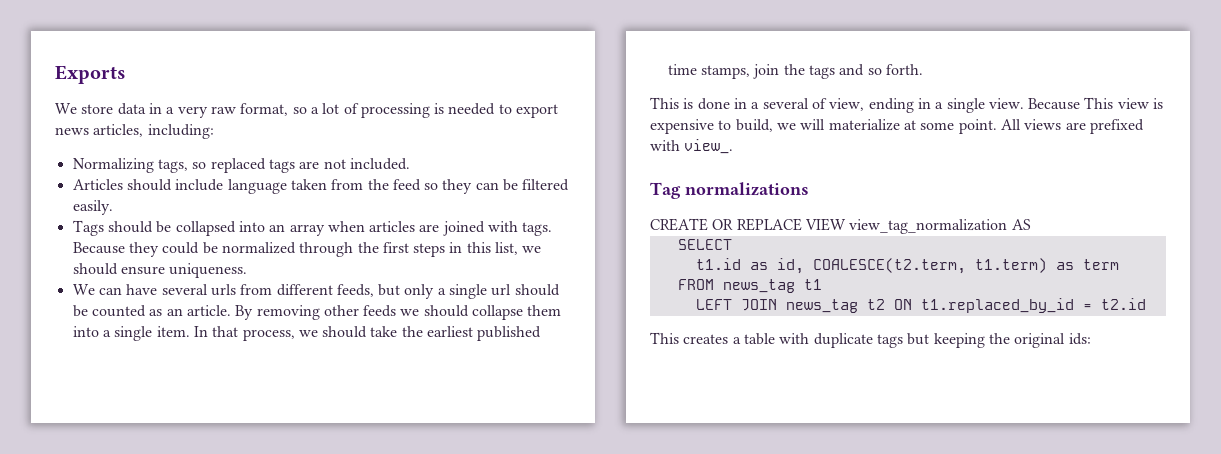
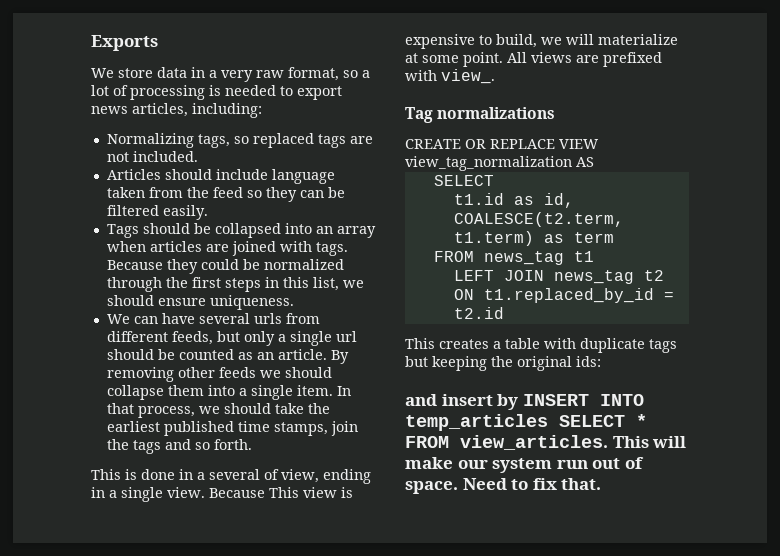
(1091, 339) none -> [405,394,644,410] [405,414,647,431] [405,435,687,450] [405,457,644,473] [405,478,602,494] // and insert by INSERT INTO temp_articles SELECT * FROM view_articles. This will make our system run out of space. Need to fix that.

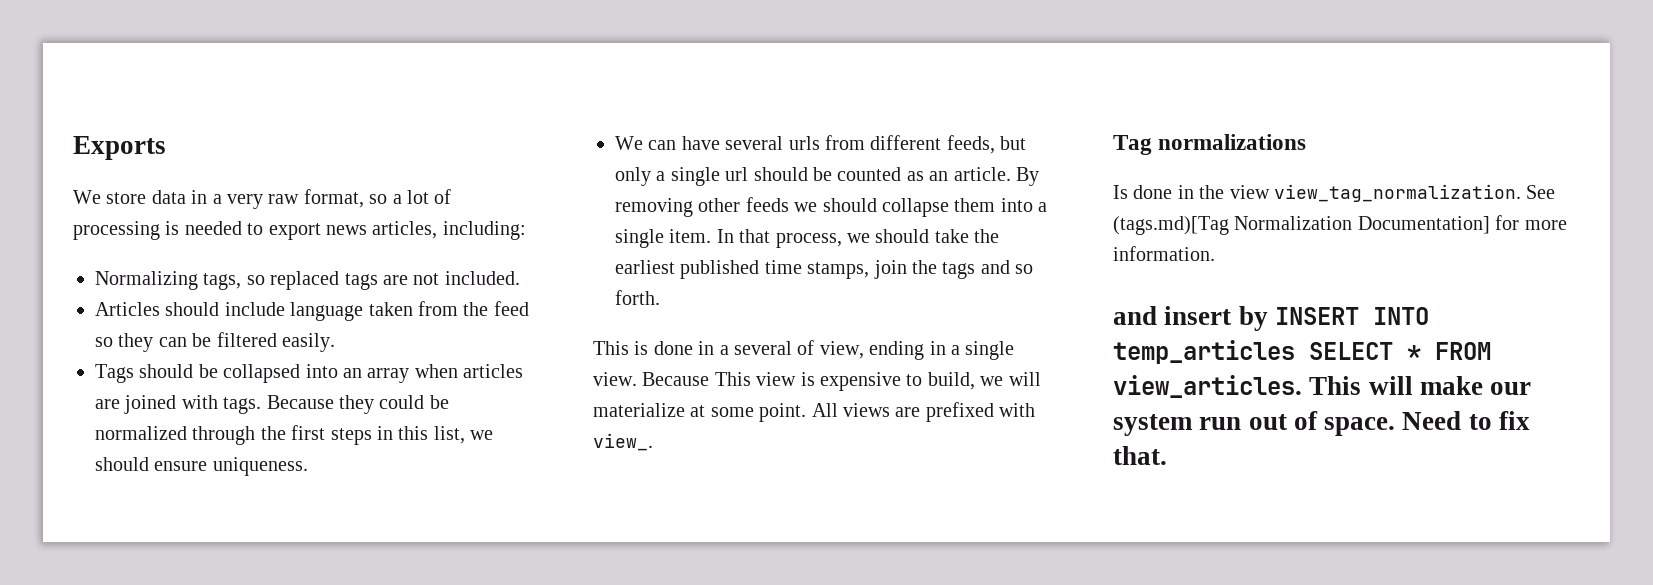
[405,139,599,149] [405,156,594,171] [433,175,494,186] [453,193,574,208] [453,212,624,227] [453,231,614,246] [433,251,594,265] [453,270,664,284] [453,288,674,303] [453,307,504,319] [405,338,677,353] [405,356,601,371] CREATE OR REPLACE VIEW view_tag_normalization AS // SELECT // t1.id as id, COALESCE(t2.term, t1.term) as term // FROM news_tag t1 // LEFT JOIN news_tag t2 ON t1.replaced_by_id = t2.id // This creates a table with duplicate tags but keeping the original ids: -> [1113,184,1556,202] [1113,215,1567,235] [1113,246,1215,261] Is done in the view view_tag_normalization. See (tags.md)[Tag Normalization Documentation] for more information.

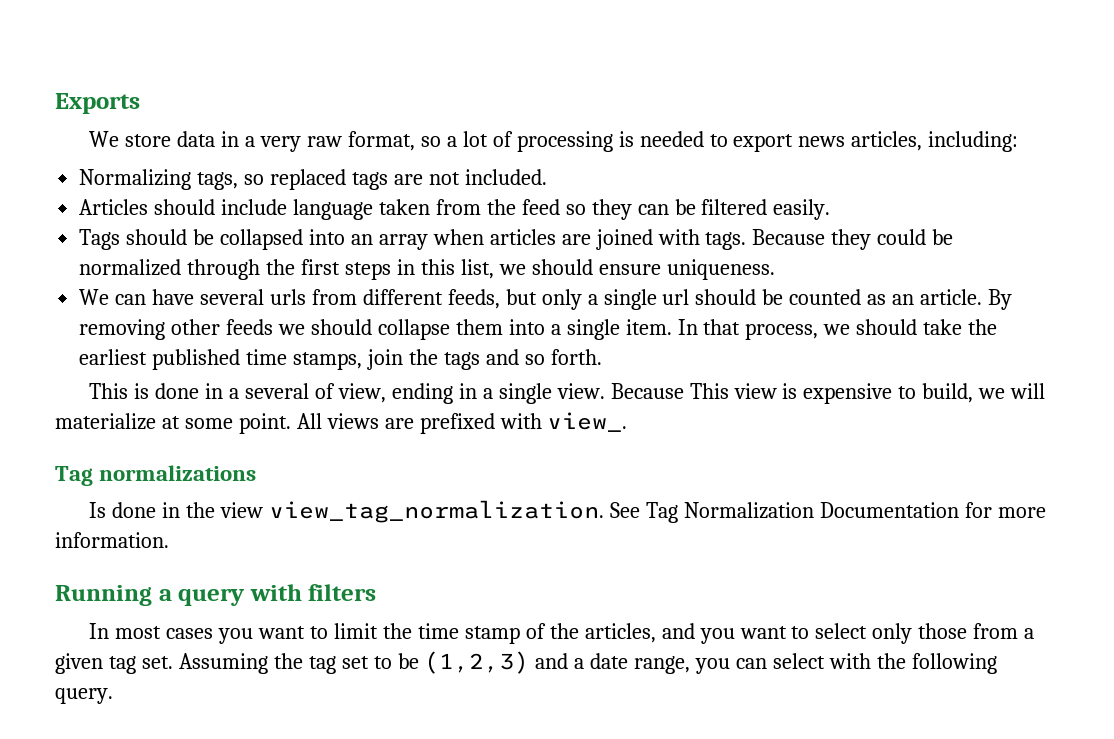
[1113,216,1490,235] (tags.md)[Tag Normalization Documentation] -> [645,502,959,523] Tag Normalization Documentation
[1113,306,1429,331] [1113,340,1491,364] [1113,375,1532,398] [1113,411,1531,436] [1113,446,1167,465] and insert by INSERT INTO temp_articles SELECT * FROM view_articles. This will make our system run out of space. Need to fix that. -> [55,584,377,606] [89,623,1035,644] [55,651,997,674] [55,688,113,704] Running a query with filters // In most cases you want to limit the time stamp of the articles, and you want to select only those from a given tag set. Assuming the tag set to be (1,2,3) and a date range, you can select with the following query.

